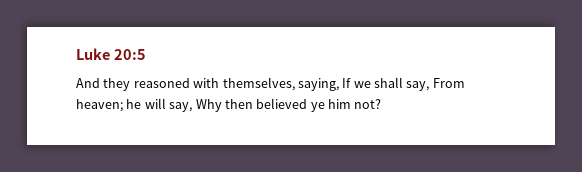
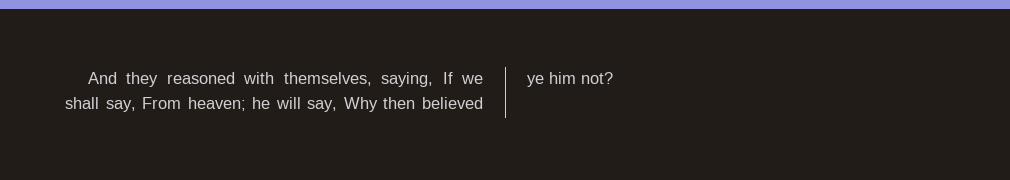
[76,48,146,60] Luke 20:5 // -> (87, 78) none

